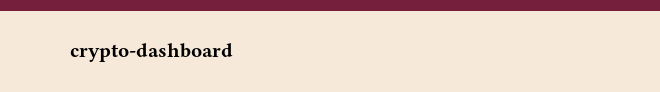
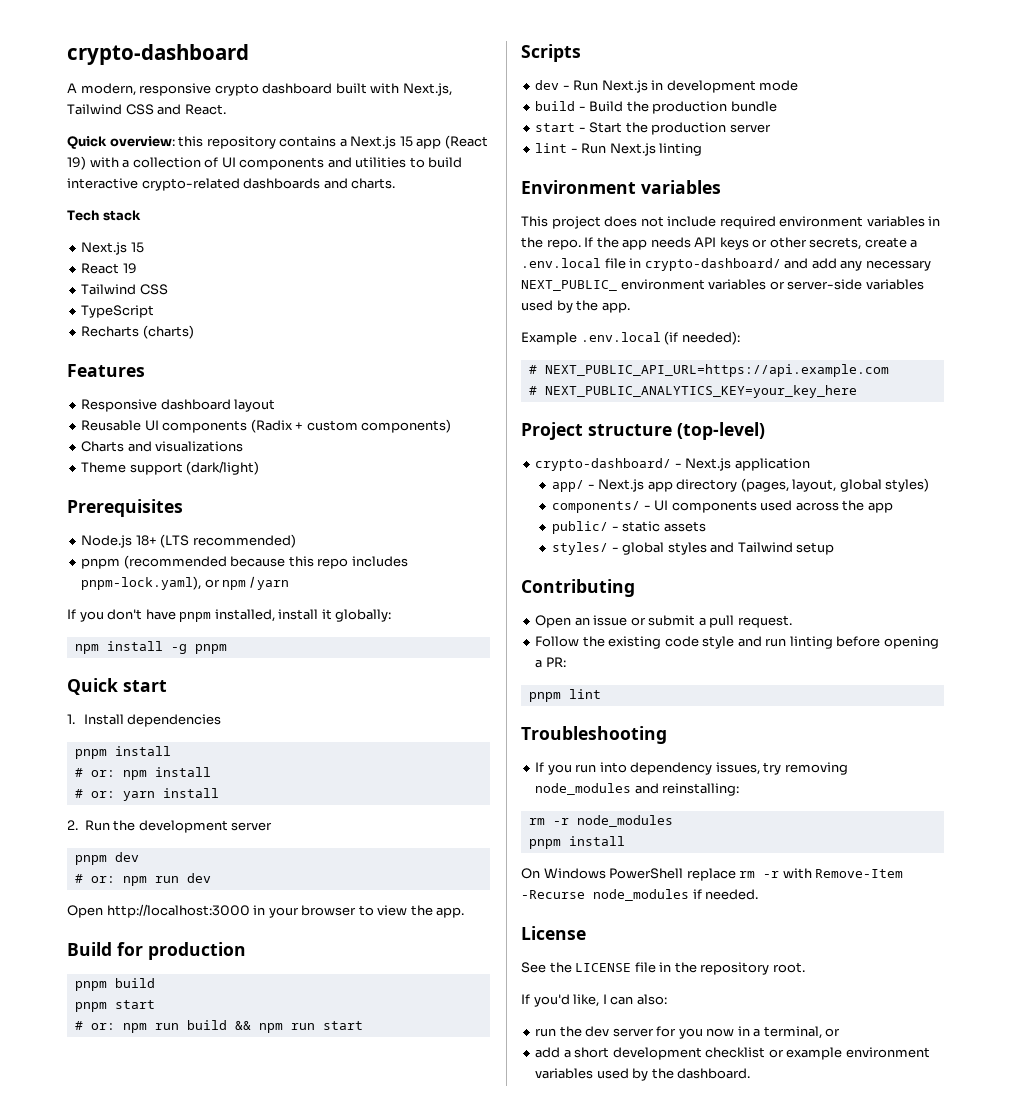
(233, 52) none -> [67,83,452,96] [67,104,226,115] [67,135,488,149] [67,156,463,170] [67,178,396,191] [67,210,141,221] [81,242,144,255] [81,263,137,274] [81,284,168,295] [81,305,155,318] [81,325,194,339] [67,364,145,377] [81,399,276,412] [81,419,452,433] [81,441,244,452] [81,461,260,475] [67,499,183,517] [81,534,296,548] [81,555,408,569] [81,576,290,590] [67,609,392,622] [74,641,227,654] [67,678,167,695] [67,714,222,727] [74,746,171,759] [74,767,211,780] [74,788,219,801] [67,820,273,833] [74,852,139,865] [74,873,211,886] [67,904,465,918] [67,942,246,960] [74,978,155,991] [74,1000,155,1012] [74,1020,363,1033] [521,44,581,62] [535,80,799,93] [535,101,777,114] [535,122,771,135] [535,143,703,156] [521,180,721,194] [521,216,941,229] [521,237,918,250] [521,258,931,271] [521,279,924,291] [521,300,630,313] [521,331,740,345] [528,364,889,377] [528,385,857,398] [521,422,765,440] [535,458,810,471] [552,478,930,492] [552,500,893,513] [552,521,706,534] [552,542,835,555] [521,579,635,597] [535,615,792,628] [535,636,939,649] [535,657,566,668] [528,689,601,702] [521,726,667,744] [535,762,848,775] [535,783,740,796] [528,815,673,827] [528,836,625,849] [521,868,904,881] [521,889,759,901] [521,926,586,940] [521,962,805,975] [521,994,667,1007] [535,1026,841,1039] [535,1047,930,1060] [535,1068,751,1081] // A modern, responsive crypto dashboard built with Next.js, Tailwind CSS and React. // Quick overview: this repository contains a Next.js 15 app (React 19) with a collection of UI components and utilities to build interactive crypto-related dashboards and charts. // Tech stack // Next.js 15 // React 19 // Tailwind CSS // TypeScript // Recharts (charts) // Features // Responsive dashboard layout // Reusable UI components (Radix + custom components) // Charts and visualizations // Theme support (dark/light) // Prerequisites // Node.js 18+ (LTS recommended) // pnpm (recommended because this repo includes pnpm-lock.yaml), or npm / yarn // If you don't have pnpm installed, install it globally: // npm install -g pnpm // Quick start // 1. Install dependencies // pnpm install // # or: npm install // # or: yarn install // 2. Run the development server // pnpm dev // # or: npm run dev // Open http://localhost:3000 in your browser to view the app. // Build for production // pnpm build // pnpm start // # or: npm run build && npm run start // Scripts // dev - Run Next.js in development mode // build - Build the production bundle // start - Start the production server // lint - Run Next.js linting // Environment variables // This project does not include required environment variables in the repo. If the app needs API keys or other secrets, create a .env.local file in crypto-dashboard/ and add any necessary NEXT_PUBLIC_ environment variables or server-side variables used by the app. // Example .env.local (if needed): // # NEXT_PUBLIC_API_URL=https://api.example.com // # NEXT_PUBLIC_ANALYTICS_KEY=your_key_here // Project structure (top-level) // crypto-dashboard/ - Next.js application // app/ - Next.js app directory (pages, layout, global styles) // components/ - UI components used across the app // public/ - static assets // styles/ - global styles and Tailwind setup // Contributing // Open an issue or submit a pull request. // Follow the existing code style and run linting before opening a PR: // pnpm lint // Troubleshooting // If you run into dependency issues, try removing node_modules and reinstalling: // rm -r node_modules // pnpm install // On Windows PowerShell replace rm -r with Remove-Item -Recurse node_modules if needed. // License // See the LICENSE file in the repository root. // If you'd like, I can also: // run the dev server for you now in a terminal, or // add a short development checklist or example environment variables used by the dashboard.

